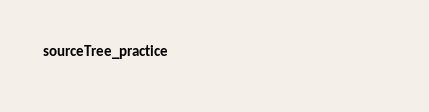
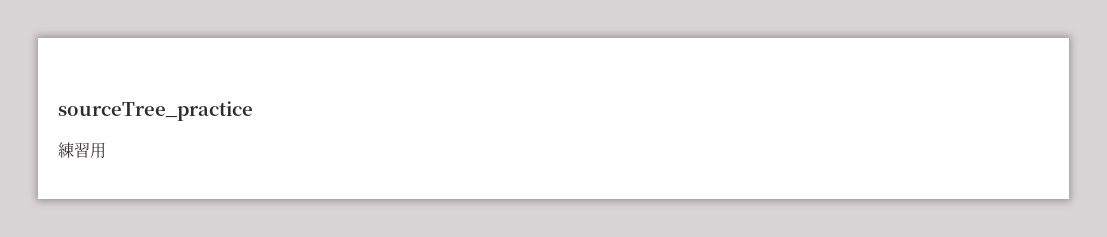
(168, 52) none -> [58,142,106,159] // 練習用

